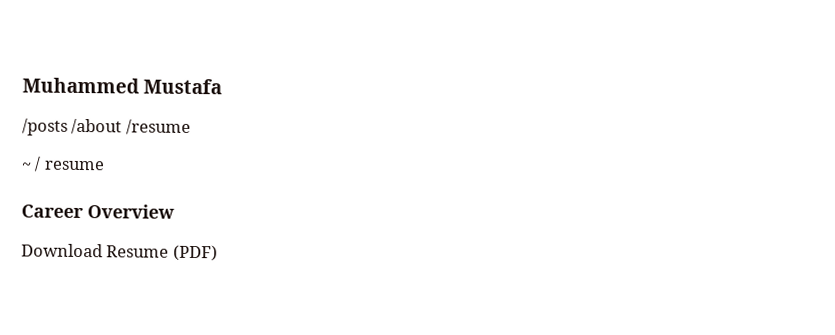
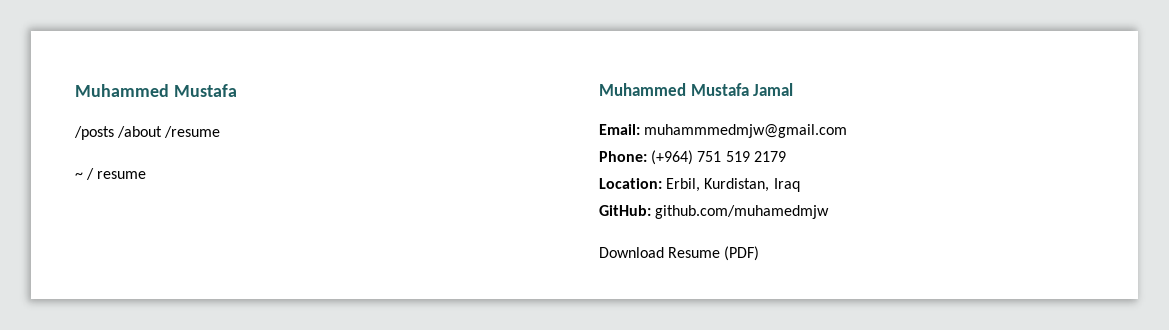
[21,204,175,219] Career Overview -> [599,83,794,96] [599,124,848,138] [599,150,786,165] [599,178,800,192] [599,205,830,219] Muhammed Mustafa Jamal // Email: muhammmedmjw@gmail.com // Phone: (+964) 751 519 2179 // Location: Erbil, Kurdistan, Iraq // GitHub: github.com/muhamedmjw

